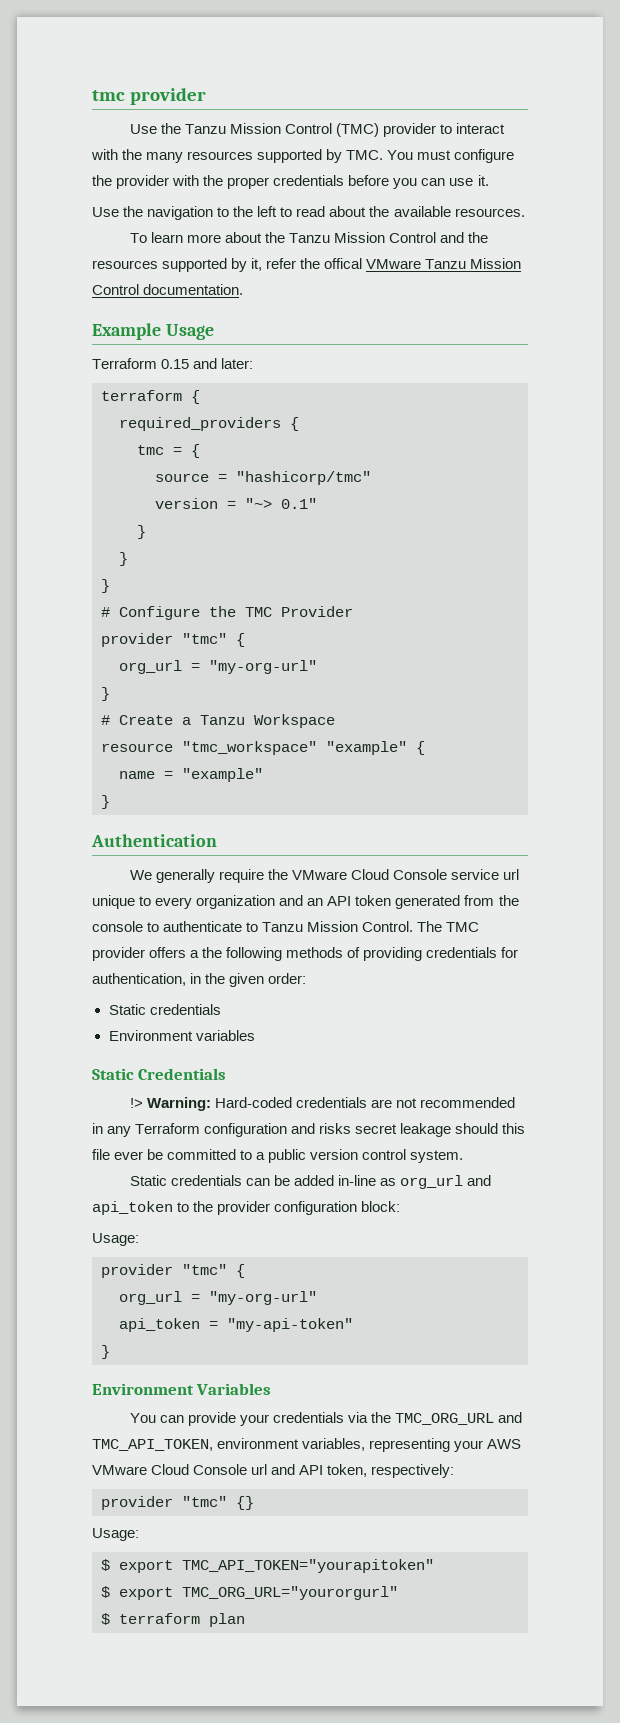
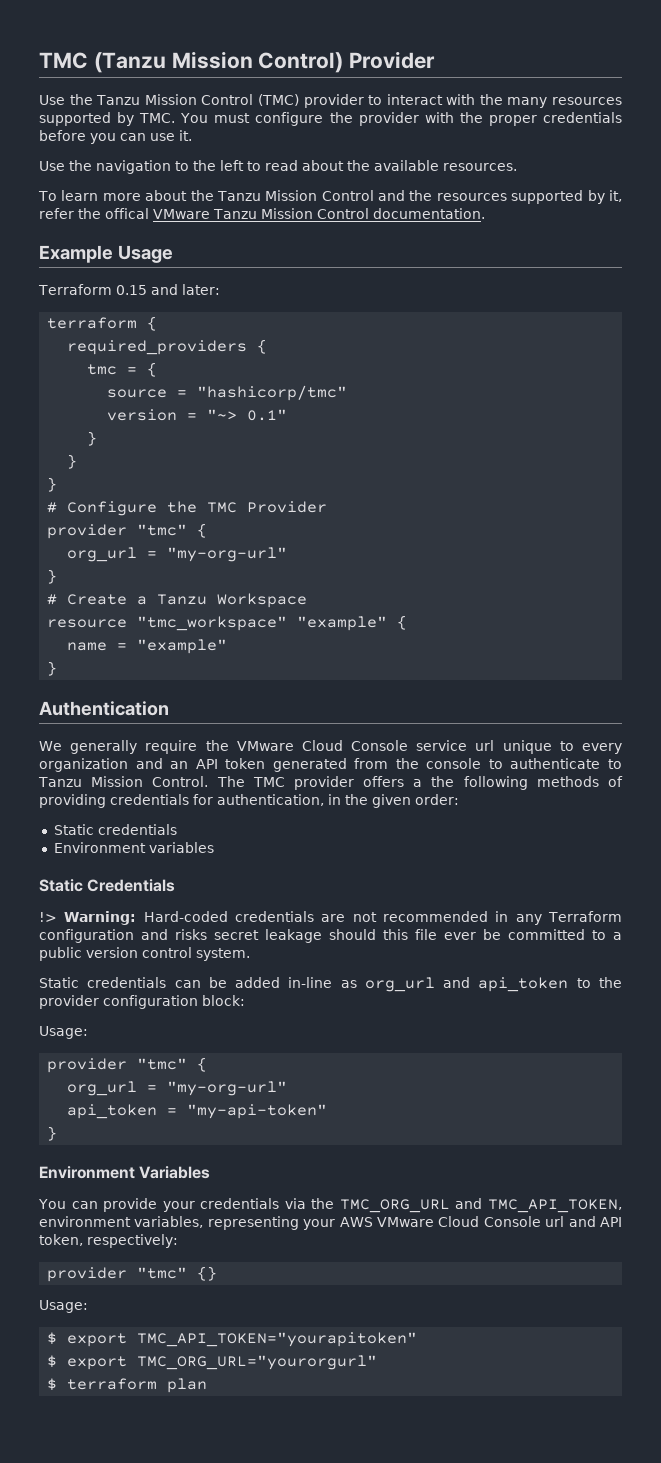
[92,88,207,105] tmc provider -> [39,51,436,73] TMC (Tanzu Mission Control) Provider

